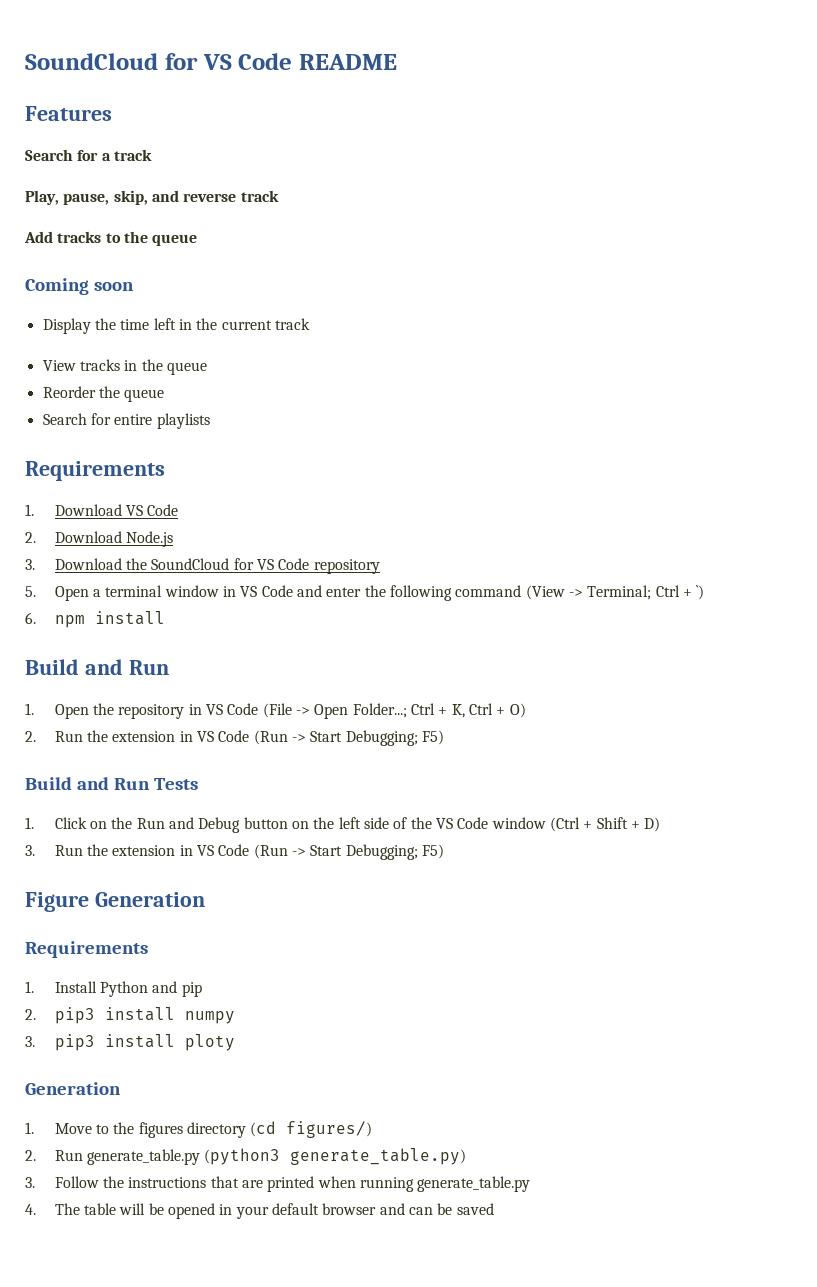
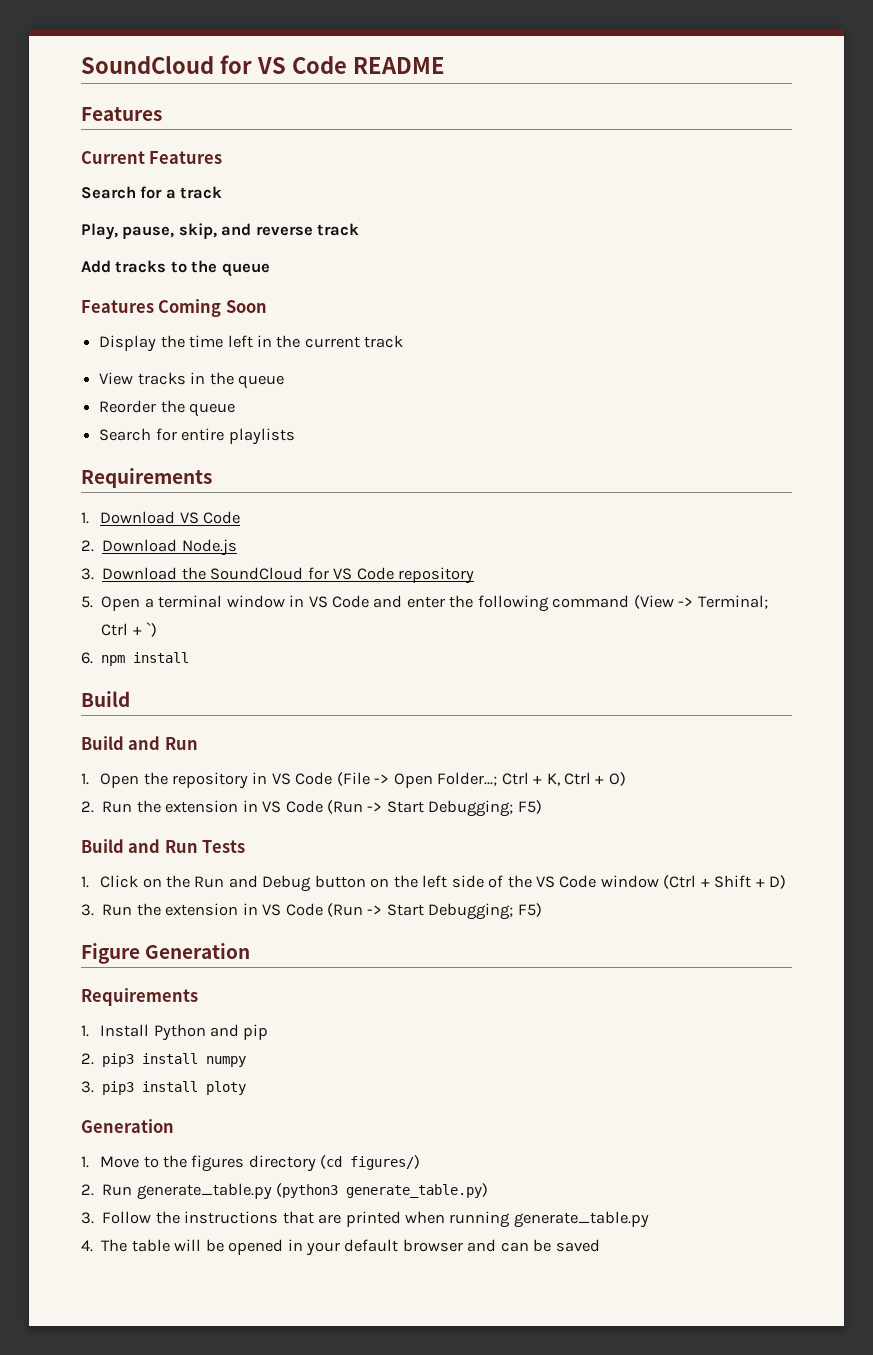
(112, 113) none -> [81,151,223,164] // Current Features
[25,278,134,295] Coming soon -> [81,299,267,317] Features Coming Soon
(79, 667) none -> [81,736,124,750] // Build

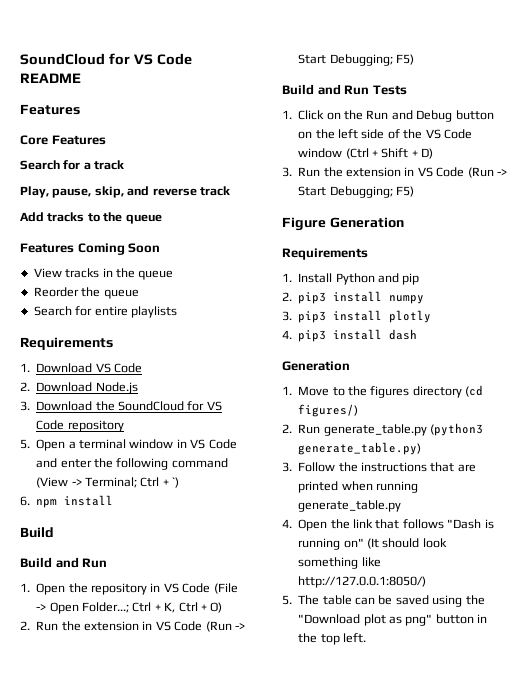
[81,151,145,164] Current -> [20,135,48,145] Core
[99,335,404,352] // Display the time left in the current track -> (161, 248) none
[206,1081,247,1095] ploty -> [389,310,432,323] [282,329,418,342] plotly // 4. pip3 install dash
[101,1239,600,1256] The table will be opened in your default browser and can be saved -> [298,519,494,531] [298,538,447,550] [298,557,381,569] [298,576,427,588] [282,595,485,607] [298,614,488,626] [298,633,366,645] Open the link that follows "Dash is running on" (It should look something like http://127.0.0.1:8050/) // 5. The table can be saved using the "Download plot as png" button in the top left.

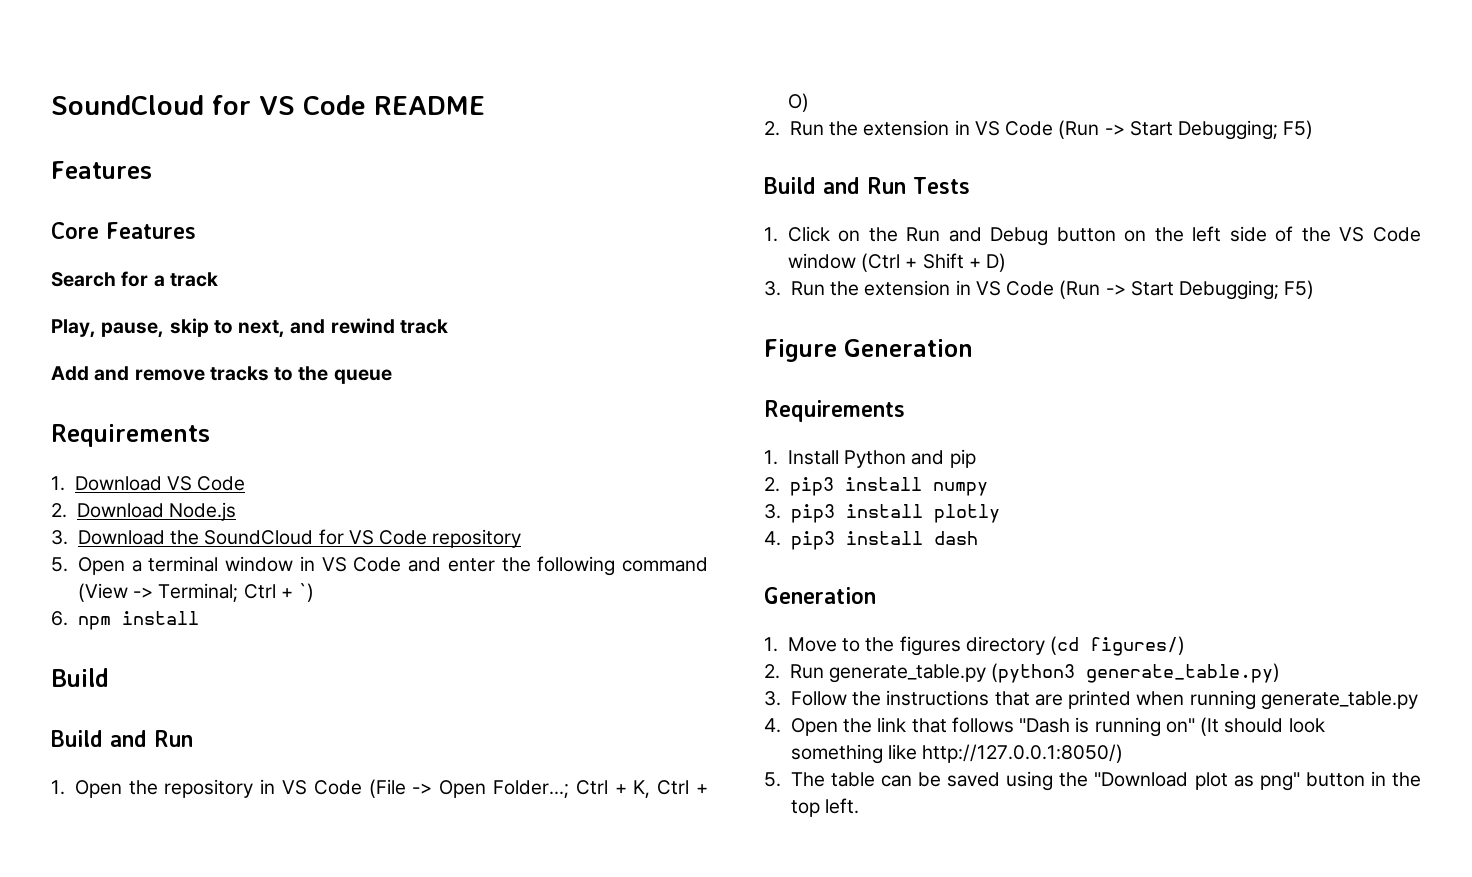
[94,186,197,198] skip, and reverse -> [169,318,395,338] skip to next, and rewind
(44, 217) none -> [94,366,205,381] and remove
[20,243,161,255] [33,268,174,280] [33,287,139,299] [33,306,177,318] // Features Coming Soon // View tracks in the queue // Reorder the queue // Search for entire playlists -> (392, 376) none

